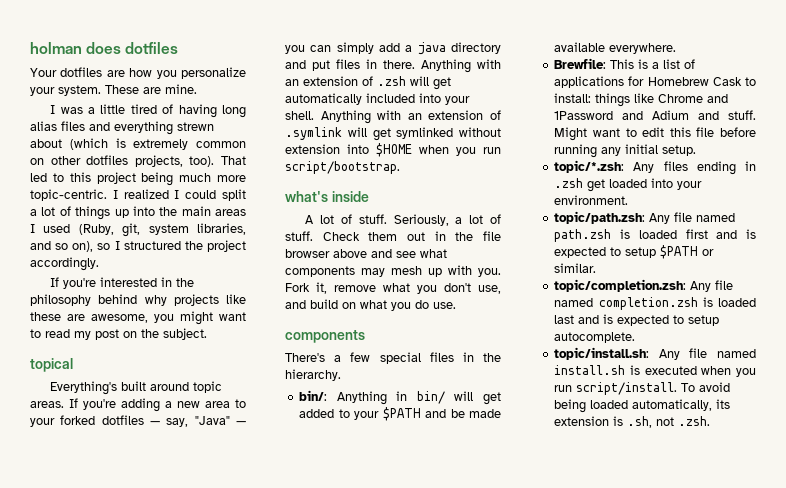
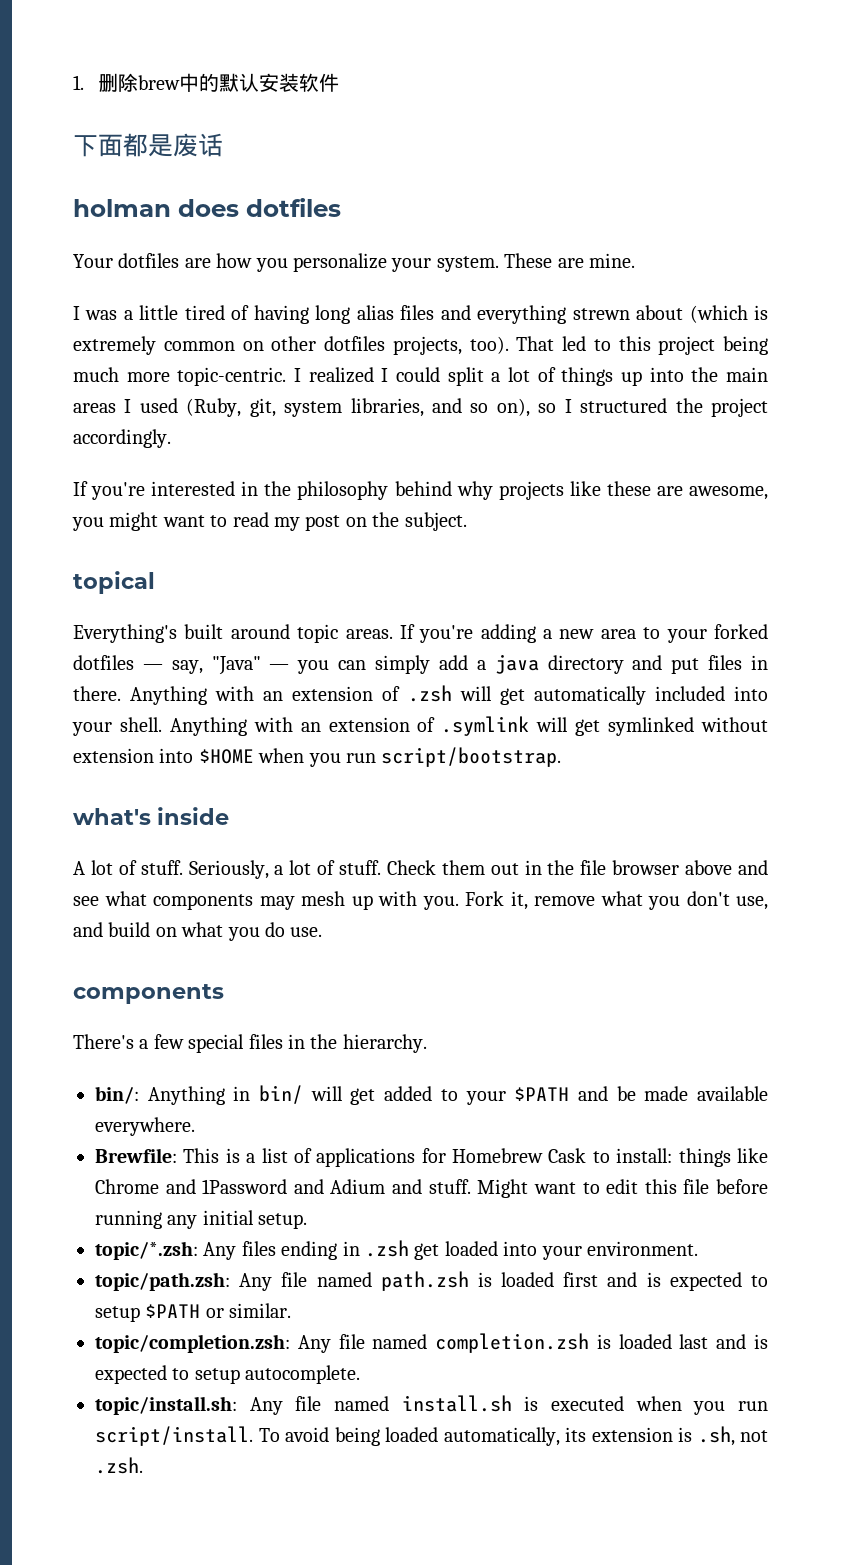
(30, 48) none -> [73,73,339,92] [73,133,223,157] 1.删除brew中的默认安装软件 // 下面都是废话 //

